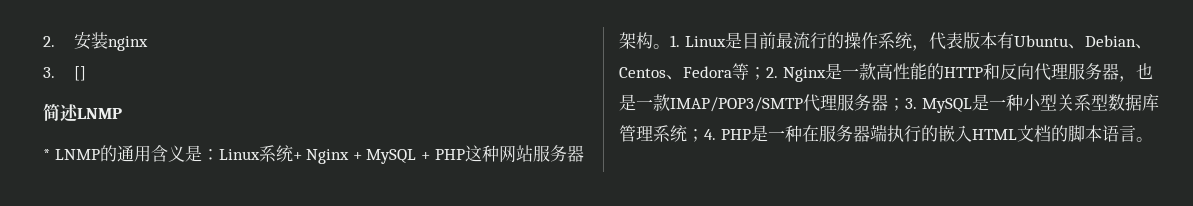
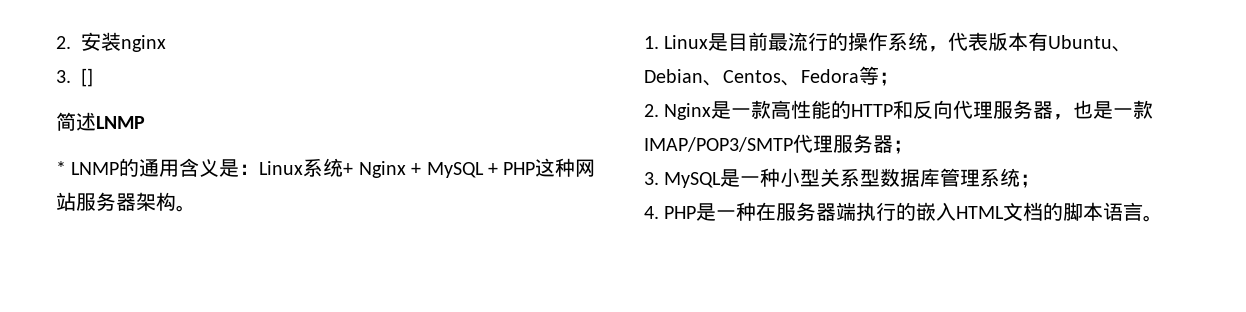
(670, 46) none -> (196, 208) //
(766, 73) none -> (899, 79) //
(905, 104) none -> (913, 147) //
(704, 135) none -> (1041, 181) //

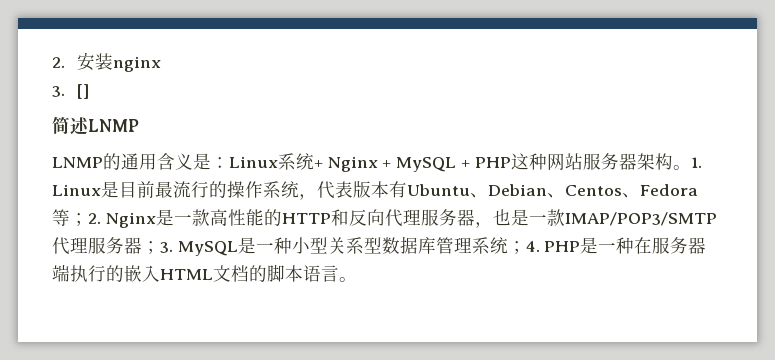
[56,161,66,175] * -> (139, 125) none
(196, 208) // -> (691, 167) none
(899, 79) // -> (88, 219) none
(913, 147) // -> (160, 247) none
(1041, 181) // -> (526, 247) none

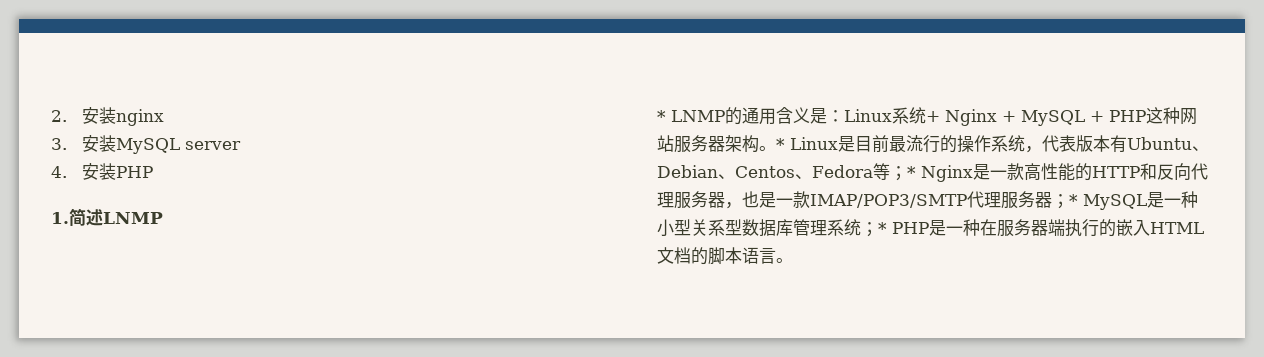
[76,84,89,99] [] // -> [81,135,241,154] [51,163,153,180] [51,212,69,224] 安装MySQL server // 4.安装PHP // 1.
(139, 125) none -> [657,110,666,122] *
[690,157,702,168] 1. -> [776,138,785,150] *
[88,213,101,224] 2. -> [906,166,916,178] *
[160,242,173,253] 3. -> [1069,194,1078,206] *
[525,241,540,252] 4. -> [878,222,887,234] *

